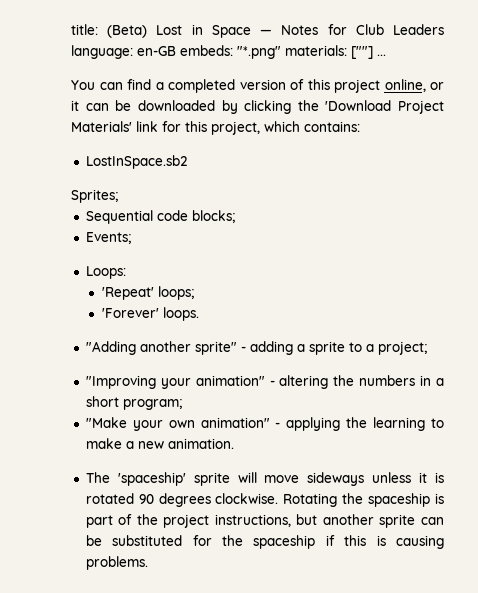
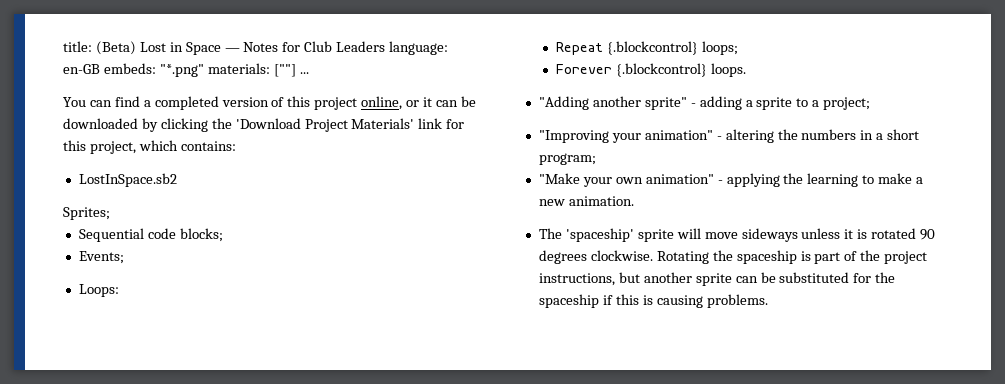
[101,287,154,300] 'Repeat' -> [556,41,698,55] Repeat {.blockcontrol}
[101,308,159,318] 'Forever' -> [556,63,707,77] Forever {.blockcontrol}

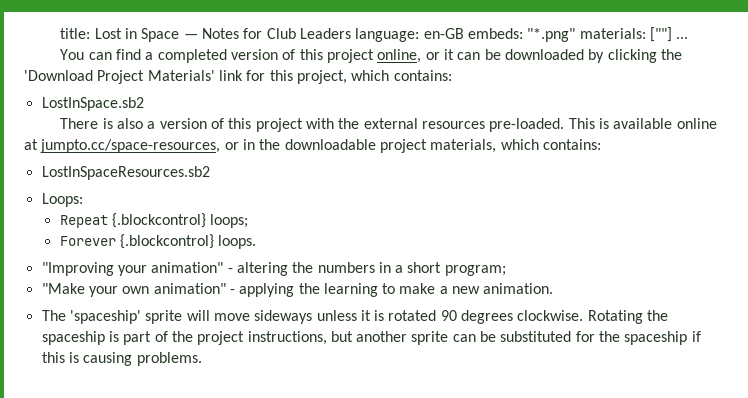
[95,41,136,55] (Beta) -> (91, 33) none
[63,207,110,220] [78,228,223,242] [78,251,124,264] Sprites; // Sequential code blocks; // Events; -> [60,118,717,132] [24,139,601,153] [41,166,210,180] There is also a version of this project with the external resources pre-loaded. This is available online at jumpto.cc/space-resources, or in the downloadable project materials, which contains: // LostInSpaceResources.sb2
[538,96,871,110] // "Adding another sprite" - adding a sprite to a project; -> (257, 242) none

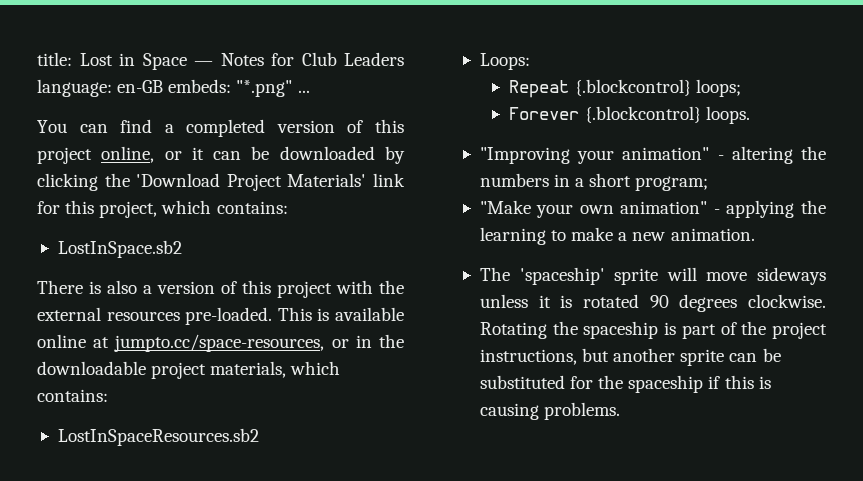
[579,27,672,42] materials: [""] -> (293, 88) none

